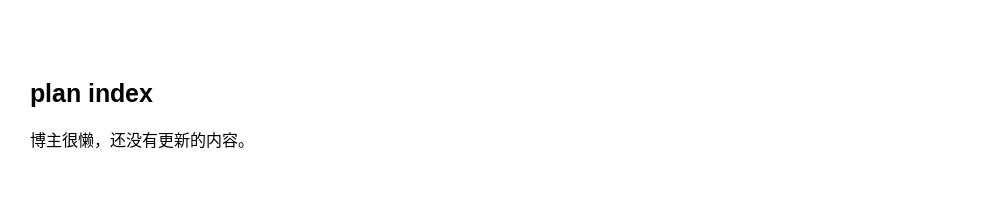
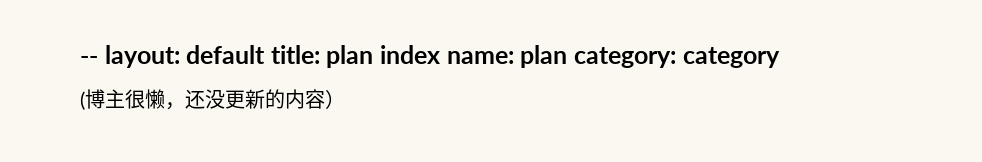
[30,83,153,107] plan index // -> [80,45,780,68] [80,91,85,110] -- layout: default title: plan index name: plan category: category // (
[142,132,158,149] 有 -> (225, 99) none
[238,142,254,148] 。 -> [325,89,345,109] ）

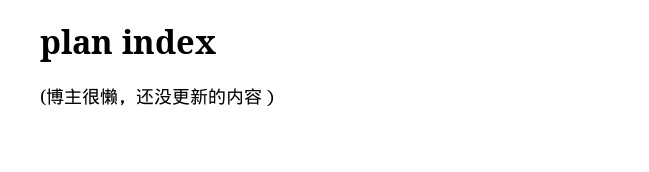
[80,45,780,68] -- layout: default title: plan index name: plan category: category -> [40,29,216,62] plan index

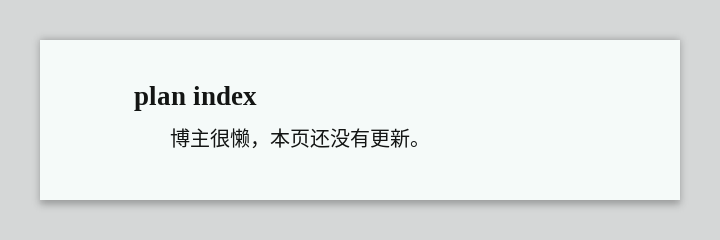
[40,89,46,106] ( -> (258, 95) none
[136,88,280,106] 还没更新的内容） -> [270,128,431,148] 本页还没有更新。

